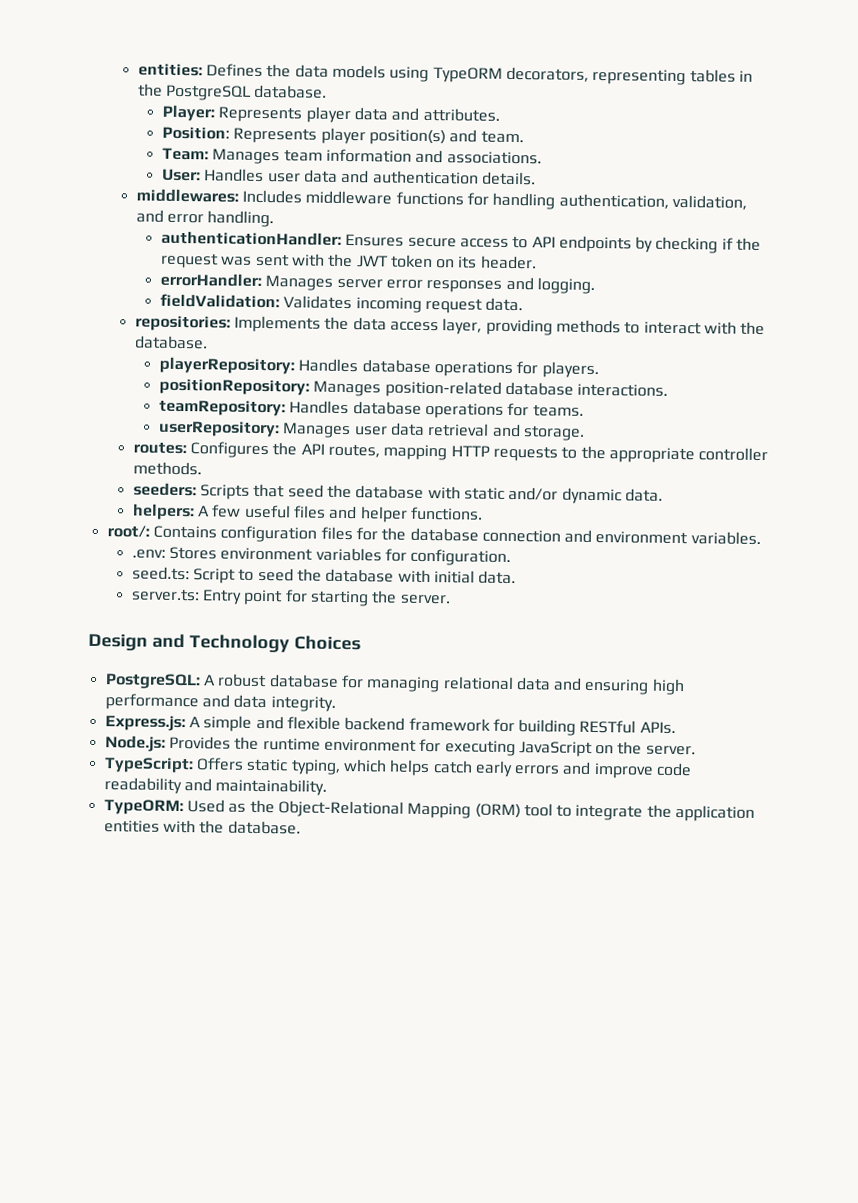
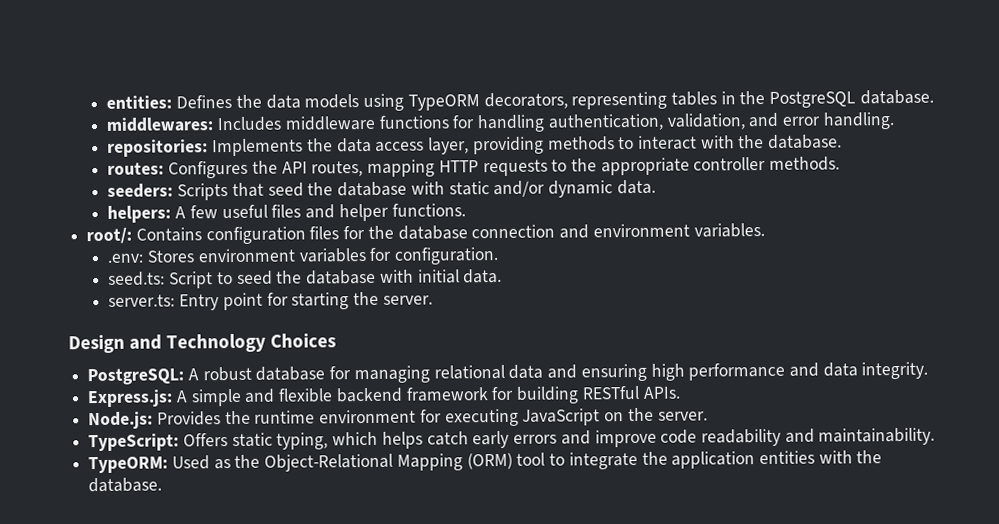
[161,104,500,124] [161,126,524,146] [161,147,542,165] [161,168,536,186] // Player: Represents player data and attributes. // Position: Represents player position(s) and team. // Team: Manages team information and associations. // User: Handles user data and authentication details. -> (934, 97) none
[160,230,762,254] [159,252,537,270] [159,272,595,294] [159,293,524,314] // authenticationHandler: Ensures secure access to API endpoints by checking if the request was sent with the JWT token on its header. // errorHandler: Manages server error responses and logging. // fieldValidation: Validates incoming request data. -> (895, 121) none
[158,356,599,379] [158,378,669,398] [158,399,584,419] [157,420,585,441] // playerRepository: Handles database operations for players. // positionRepository: Manages position-related database interactions. // teamRepository: Handles database operations for teams. // userRepository: Manages user data retrieval and storage. -> (843, 141) none

